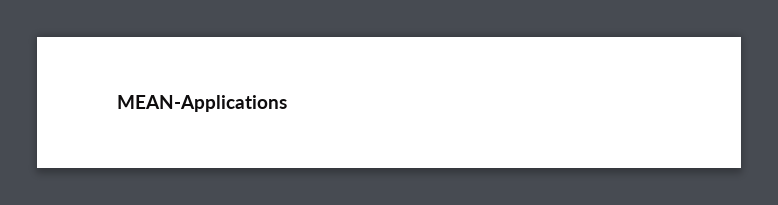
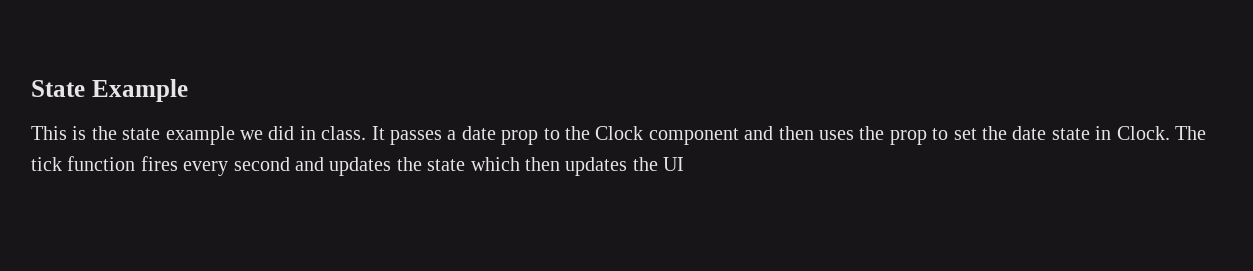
[117,95,287,112] MEAN-Applications -> [31,79,188,102] [31,126,1206,145] [31,156,685,176] State Example // This is the state example we did in class. It passes a date prop to the Clock component and then uses the prop to set the date state in Clock. The tick function fires every second and updates the state which then updates the UI

